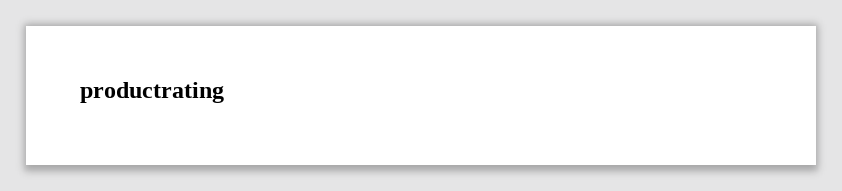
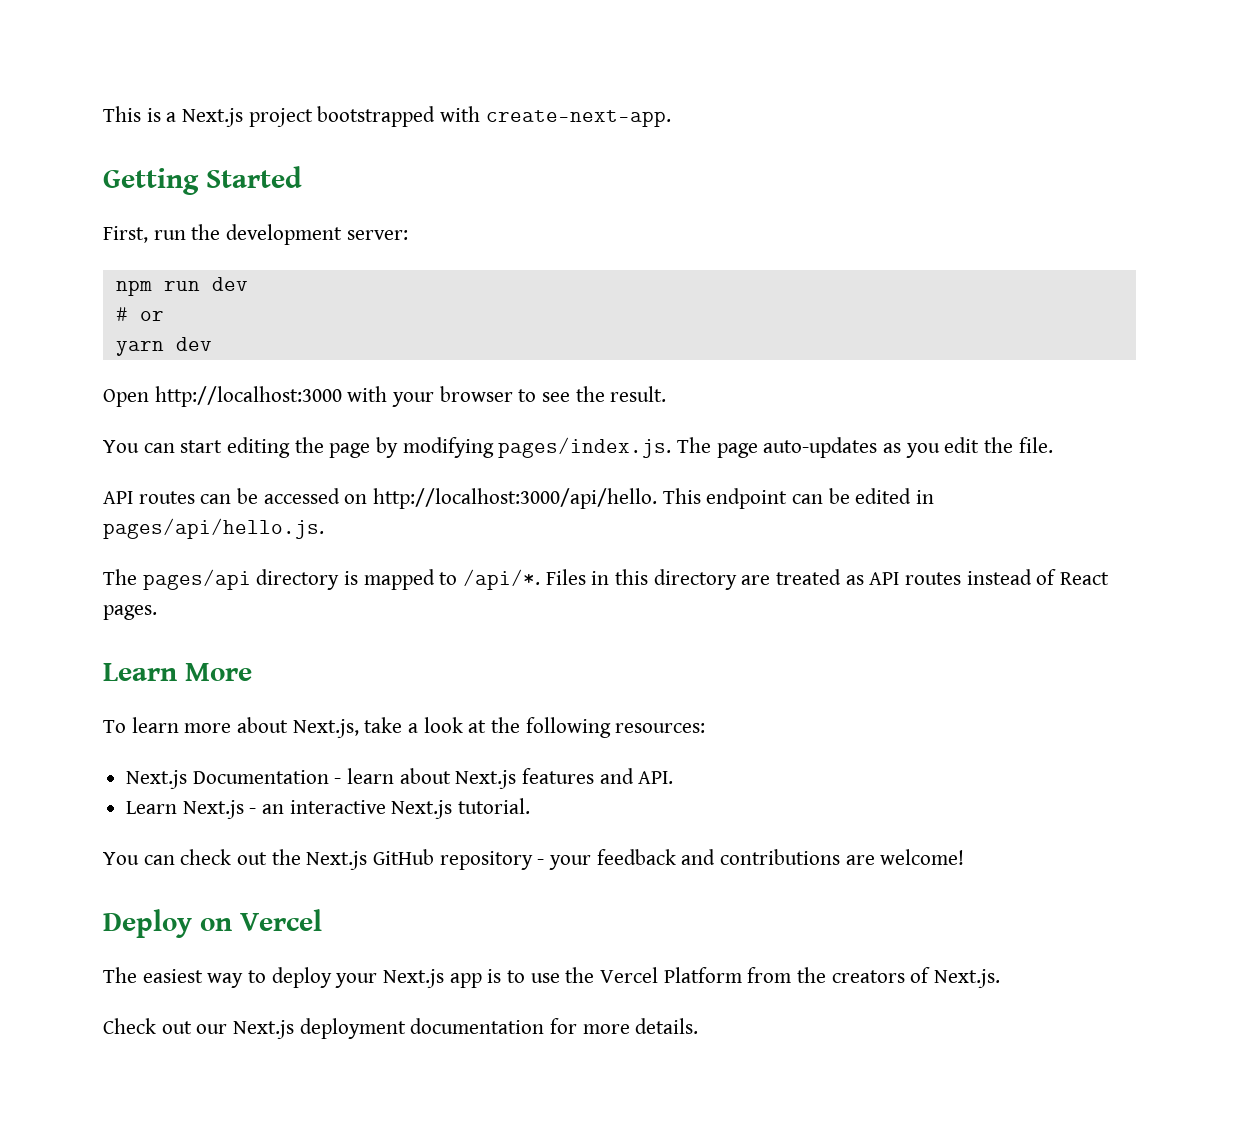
[80,82,224,103] productrating -> [103,106,671,127] [103,166,302,195] [103,224,408,245] [115,277,248,296] [115,307,164,321] [115,337,212,356] [103,386,667,407] [103,437,1053,458] [103,488,935,509] [103,518,324,539] [103,569,1110,590] [103,605,157,620] [103,663,252,681] [103,717,706,738] [126,768,674,789] [126,798,531,819] [103,849,965,870] [103,909,322,938] [103,967,1001,988] [103,1018,699,1039] This is a Next.js project bootstrapped with create-next-app. // Getting Started // First, run the development server: // npm run dev // # or // yarn dev // Open http://localhost:3000 with your browser to see the result. // You can start editing the page by modifying pages/index.js. The page auto-updates as you edit the file. // API routes can be accessed on http://localhost:3000/api/hello. This endpoint can be edited in pages/api/hello.js. // The pages/api directory is mapped to /api/*. Files in this directory are treated as API routes instead of React pages. // Learn More // To learn more about Next.js, take a look at the following resources: // Next.js Documentation - learn about Next.js features and API. // Learn Next.js - an interactive Next.js tutorial. // You can check out the Next.js GitHub repository - your feedback and contributions are welcome! // Deploy on Vercel // The easiest way to deploy your Next.js app is to use the Vercel Platform from the creators of Next.js. // Check out our Next.js deployment documentation for more details.

